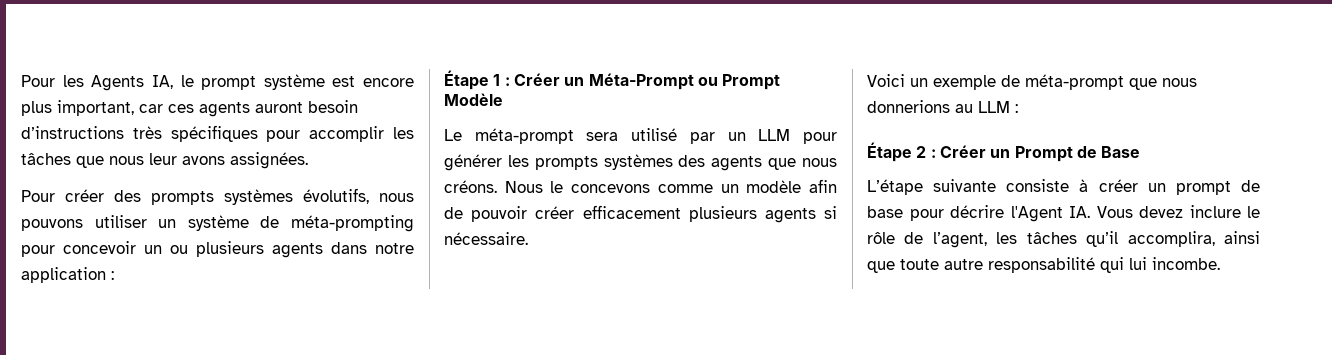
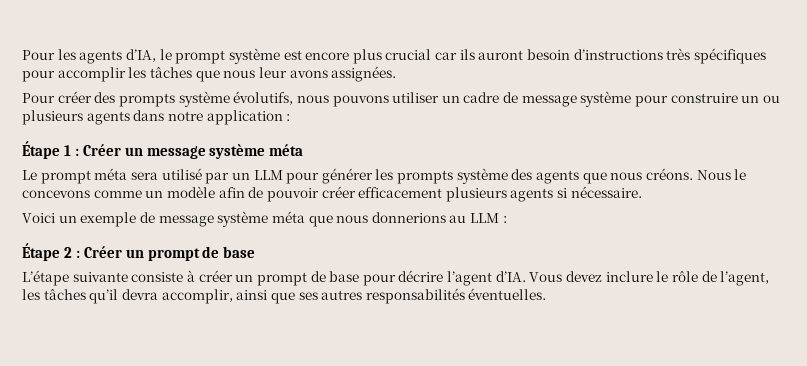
[91,75,173,91] Agents IA, -> [79,49,156,64] agents d’IA,
[57,100,250,117] important, car ces agents -> [385,49,475,60] crucial car ils
[224,189,293,205] systèmes -> [178,91,230,107] système
[187,215,414,232] [21,241,136,257] système de méta-prompting pour concevoir -> [463,91,738,107] cadre de message système pour construire
[588,73,781,90] [444,93,503,106] Méta-Prompt ou Prompt Modèle -> [146,144,304,159] message système méta
[474,128,574,144] méta-prompt -> [40,168,128,184] prompt méta
[603,154,673,170] systèmes -> [456,168,508,184] système
[1025,74,1124,90] méta-prompt -> [158,211,305,227] message système méta
[1014,146,1141,162] Prompt de Base -> [147,246,256,261] prompt de base
[1010,206,1090,222] l'Agent IA. -> [447,271,526,286] l’agent d’IA.
[1127,231,1260,247] [867,257,1220,273] accomplira, ainsi que toute autre responsabilité qui lui incombe. -> [121,288,547,304] devra accomplir, ainsi que ses autres responsabilités éventuelles.

